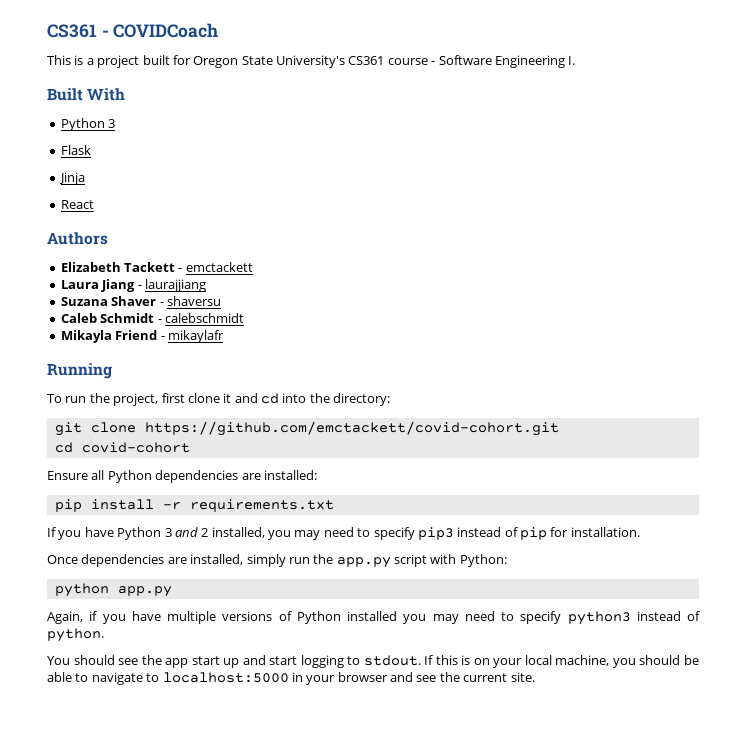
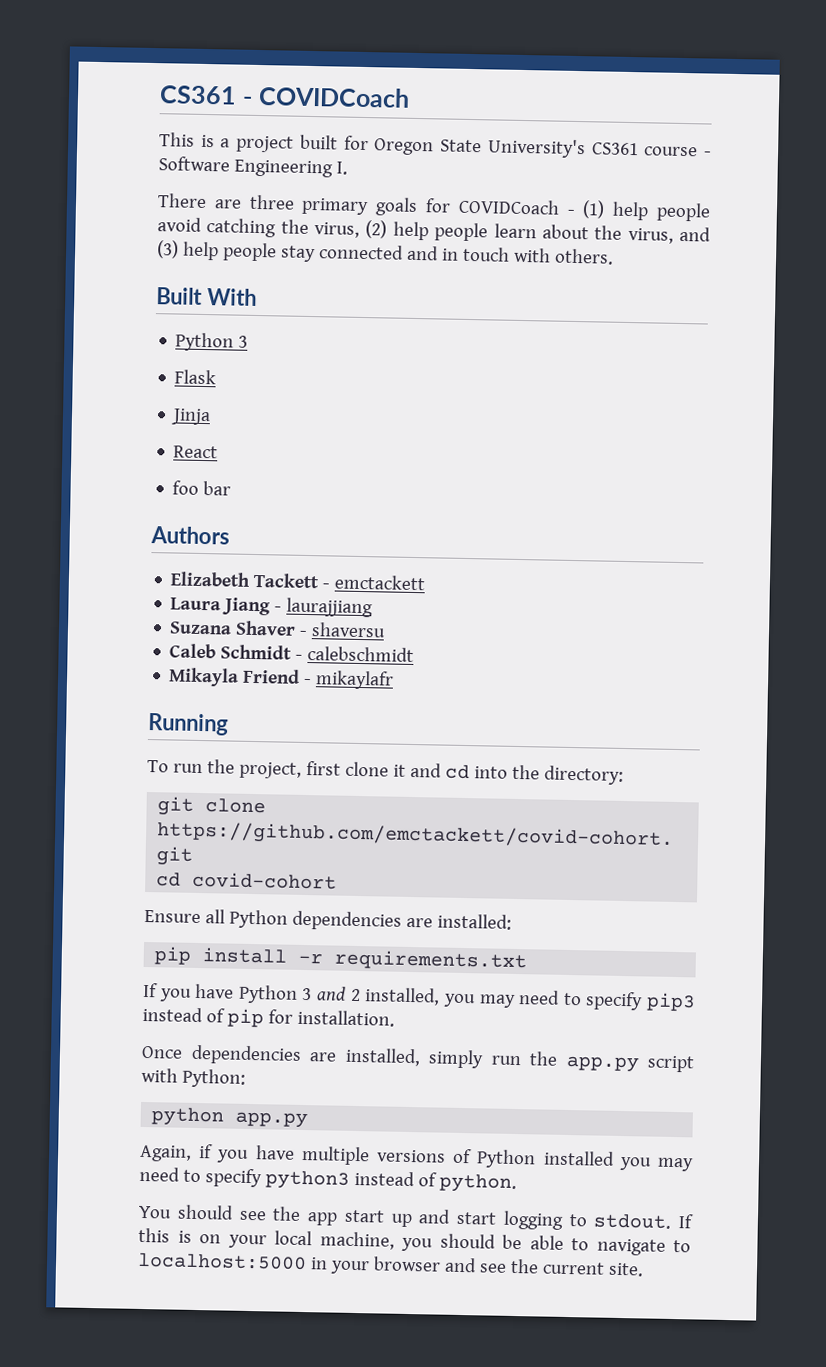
(576, 60) none -> [157,193,711,222] [157,217,712,244] [156,240,614,265] // There are three primary goals for COVIDCoach - (1) help people avoid catching the virus, (2) help people learn about the virus, and (3) help people stay connected and in touch with others.
(94, 204) none -> [172,480,232,496] // foo bar

